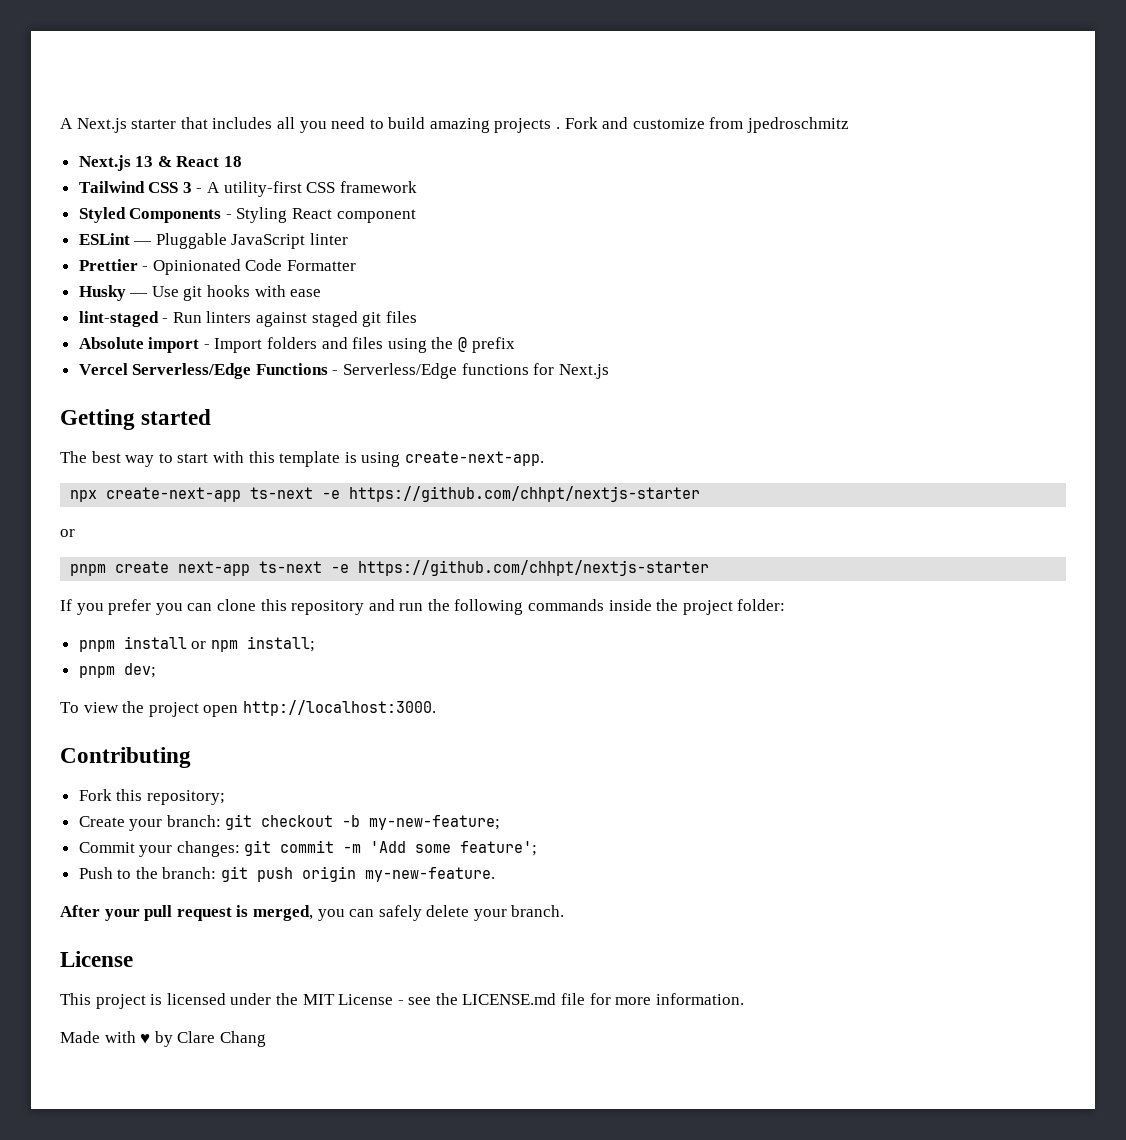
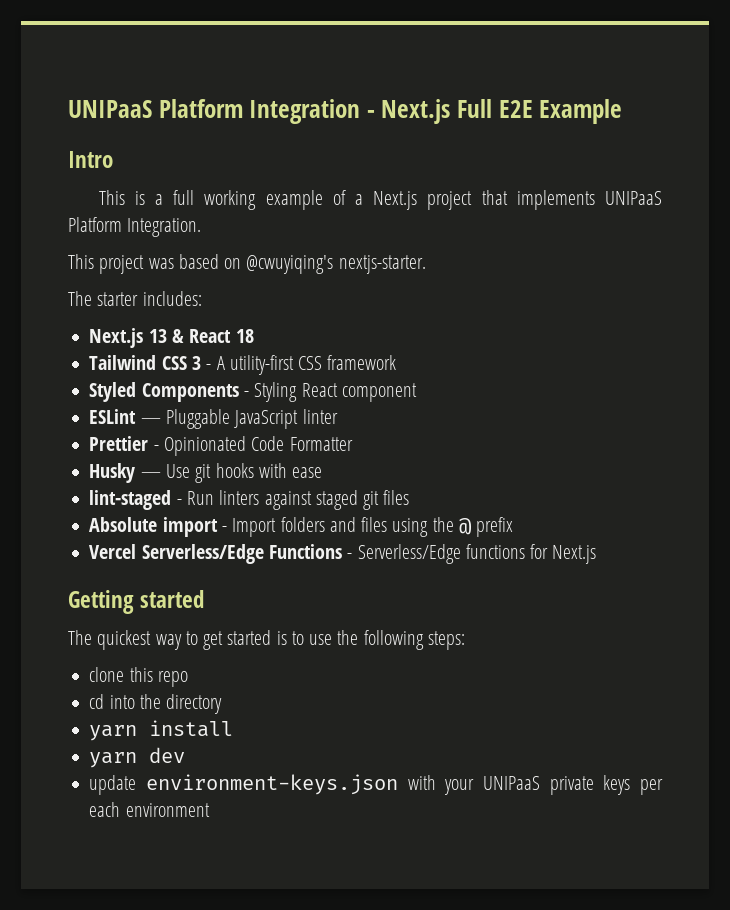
[60,117,850,133] A Next.js starter that includes all you need to build amazing projects . Fork and customize from jpedroschmitz -> [68,99,623,124] [68,151,113,168] [98,190,662,210] [68,217,202,237] [68,254,426,274] [68,291,202,306] UNIPaaS Platform Integration - Next.js Full E2E Example // Intro // This is a full working example of a Next.js project that implements UNIPaaS Platform Integration. // This project was based on @cwuyiqing's nextjs-starter. // The starter includes:
[91,451,121,463] best -> [97,630,152,650] quickest
[177,451,544,467] [70,486,701,502] [60,529,75,537] [70,560,710,576] [60,599,786,615] [78,636,315,652] [78,663,156,678] [60,700,436,717] [60,747,191,768] [78,789,225,805] [78,814,501,831] [78,840,538,857] [78,866,496,882] [60,905,565,921] [60,951,133,967] [60,993,744,1009] [60,1031,266,1047] start with this template is using create-next-app. // npx create-next-app ts-next -e https://github.com/chhpt/nextjs-starter // or // pnpm create next-app ts-next -e https://github.com/chhpt/nextjs-starter // If you prefer you can clone this repository and run the following commands inside the project folder: // pnpm install or npm install; // pnpm dev; // To view the project open http://localhost:3000. // Contributing // Fork this repository; // Create your branch: git checkout -b my-new-feature; // Commit your changes: git commit -m 'Add some feature'; // Push to the branch: git push origin my-new-feature. // After your pull request is merged, you can safely delete your branch. // License // This project is licensed under the MIT License - see the LICENSE.md file for more information. // Made with ♥ by Clare Chang -> [203,630,465,650] [89,667,188,687] [89,694,223,714] [89,720,234,741] [89,747,186,768] [89,774,663,795] [89,802,210,817] get started is to use the following steps: // clone this repo // cd into the directory // yarn install // yarn dev // update environment-keys.json with your UNIPaaS private keys per each environment

